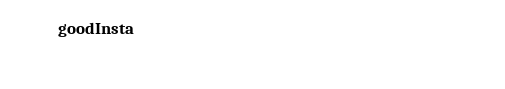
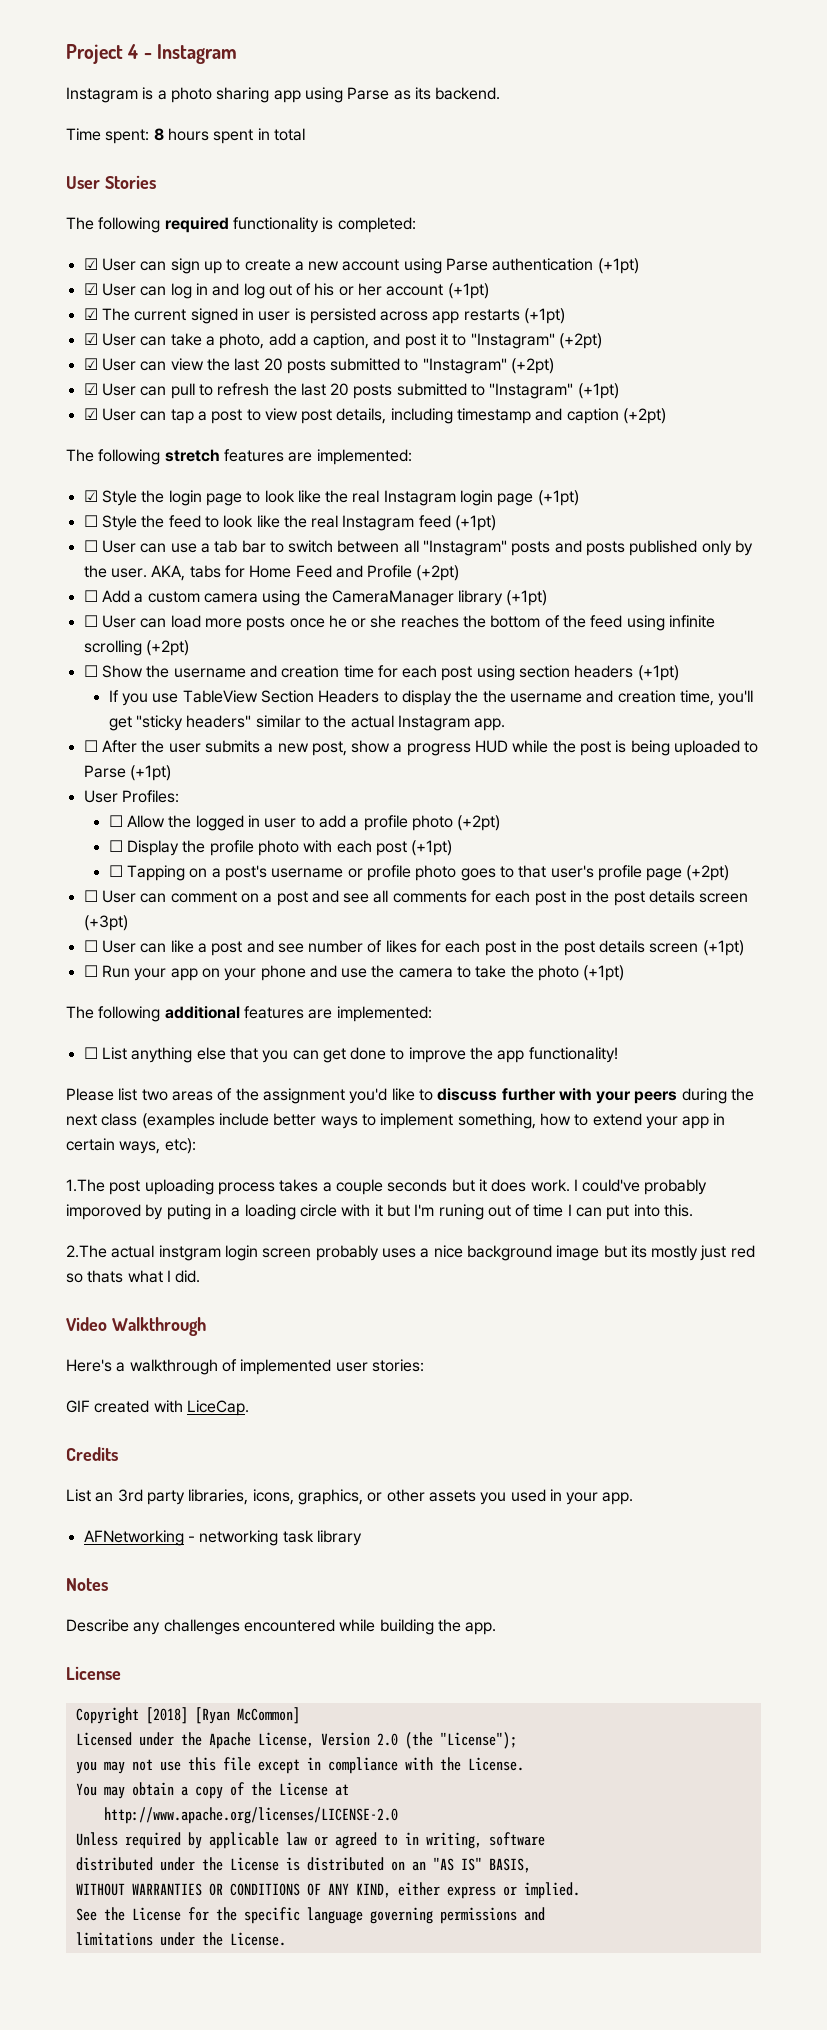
[58,22,134,37] goodInsta -> [66,44,237,64] [66,87,501,103] [66,128,305,144] [66,175,156,189] [66,217,416,233] [83,258,639,274] [83,283,489,299] [83,308,566,324] [83,333,603,349] [83,358,555,374] [83,383,619,399] [83,408,667,424] [66,449,412,465] [83,490,579,506] [83,515,497,531] [83,540,754,556] [83,565,460,581] [83,590,548,606] [83,615,716,631] [83,640,189,656] [83,665,679,681] [108,690,754,706] [108,715,506,731] [83,740,759,756] [83,765,171,781] [83,790,179,803] [108,815,501,831] [108,840,453,856] [108,865,730,881] [83,890,749,906] [83,915,128,931] [83,940,744,956] [83,965,625,981] [66,1006,432,1022] [83,1047,618,1063] [66,1088,755,1104] [66,1113,726,1129] [66,1138,196,1154] [66,1179,708,1195] [66,1204,694,1220] [66,1245,755,1261] [66,1270,201,1283] [66,1317,206,1336] [66,1359,424,1375] [66,1400,249,1416] [66,1447,118,1461] [66,1489,634,1505] [83,1530,362,1546] [66,1578,108,1591] [66,1619,497,1635] [66,1666,121,1680] [75,1707,300,1724] [75,1732,517,1749] [75,1757,524,1774] [75,1782,349,1799] [103,1807,398,1824] [75,1832,545,1849] [75,1857,531,1873] [75,1882,580,1899] [75,1907,545,1924] [75,1932,286,1946] Project 4 - Instagram // Instagram is a photo sharing app using Parse as its backend. // Time spent: 8 hours spent in total // User Stories // The following required functionality is completed: // ☑ User can sign up to create a new account using Parse authentication (+1pt) // ☑ User can log in and log out of his or her account (+1pt) // ☑ The current signed in user is persisted across app restarts (+1pt) // ☑ User can take a photo, add a caption, and post it to "Instagram" (+2pt) // ☑ User can view the last 20 posts submitted to "Instagram" (+2pt) // ☑ User can pull to refresh the last 20 posts submitted to "Instagram" (+1pt) // ☑ User can tap a post to view post details, including timestamp and caption (+2pt) // The following stretch features are implemented: // ☑ Style the login page to look like the real Instagram login page (+1pt) // ☐ Style the feed to look like the real Instagram feed (+1pt) // ☐ User can use a tab bar to switch between all "Instagram" posts and posts published only by the user. AKA, tabs for Home Feed and Profile (+2pt) // ☐ Add a custom camera using the CameraManager library (+1pt) // ☐ User can load more posts once he or she reaches the bottom of the feed using infinite scrolling (+2pt) // ☐ Show the username and creation time for each post using section headers (+1pt) // If you use TableView Section Headers to display the the username and creation time, you'll get "sticky headers" similar to the actual Instagram app. // ☐ After the user submits a new post, show a progress HUD while the post is being uploaded to Parse (+1pt) // User Profiles: // ☐ Allow the logged in user to add a profile photo (+2pt) // ☐ Display the profile photo with each post (+1pt) // ☐ Tapping on a post's username or profile photo goes to that user's profile page (+2pt) // ☐ User can comment on a post and see all comments for each post in the post details screen (+3pt) // ☐ User can like a post and see number of likes for each post in the post details screen (+1pt) // ☐ Run your app on your phone and use the camera to take the photo (+1pt) // The following additional features are implemented: // ☐ List anything else that you can get done to improve the app functionality! // Please list two areas of the assignment you'd like to discuss further with your peers during the next class (examples include better ways to implement something, how to extend your app in certain ways, etc): // 1.The post uploading process takes a couple seconds but it does work. I could've probably imporoved by puting in a loading circle with it but I'm runing out of time I can put into this. // 2.The actual instgram login screen probably uses a nice background image but its mostly just red so thats what I did. // Video Walkthrough // Here's a walkthrough of implemented user stories: // GIF created with LiceCap. // Credits // List an 3rd party libraries, icons, graphics, or other assets you used in your app. // AFNetworking - networking task library // Notes // Describe any challenges encountered while building the app. // License // Copyright [2018] [Ryan McCommon] // Licensed under the Apache License, Version 2.0 (the "License"); // you may not use this file except in compliance with the License. // You may obtain a copy of the License at // http://www.apache.org/licenses/LICENSE-2.0 // Unless required by applicable law or agreed to in writing, software // distributed under the License is distributed on an "AS IS" BASIS, // WITHOUT WARRANTIES OR CONDITIONS OF ANY KIND, either express or implied. // See the License for the specific language governing permissions and // limitations under the License.

